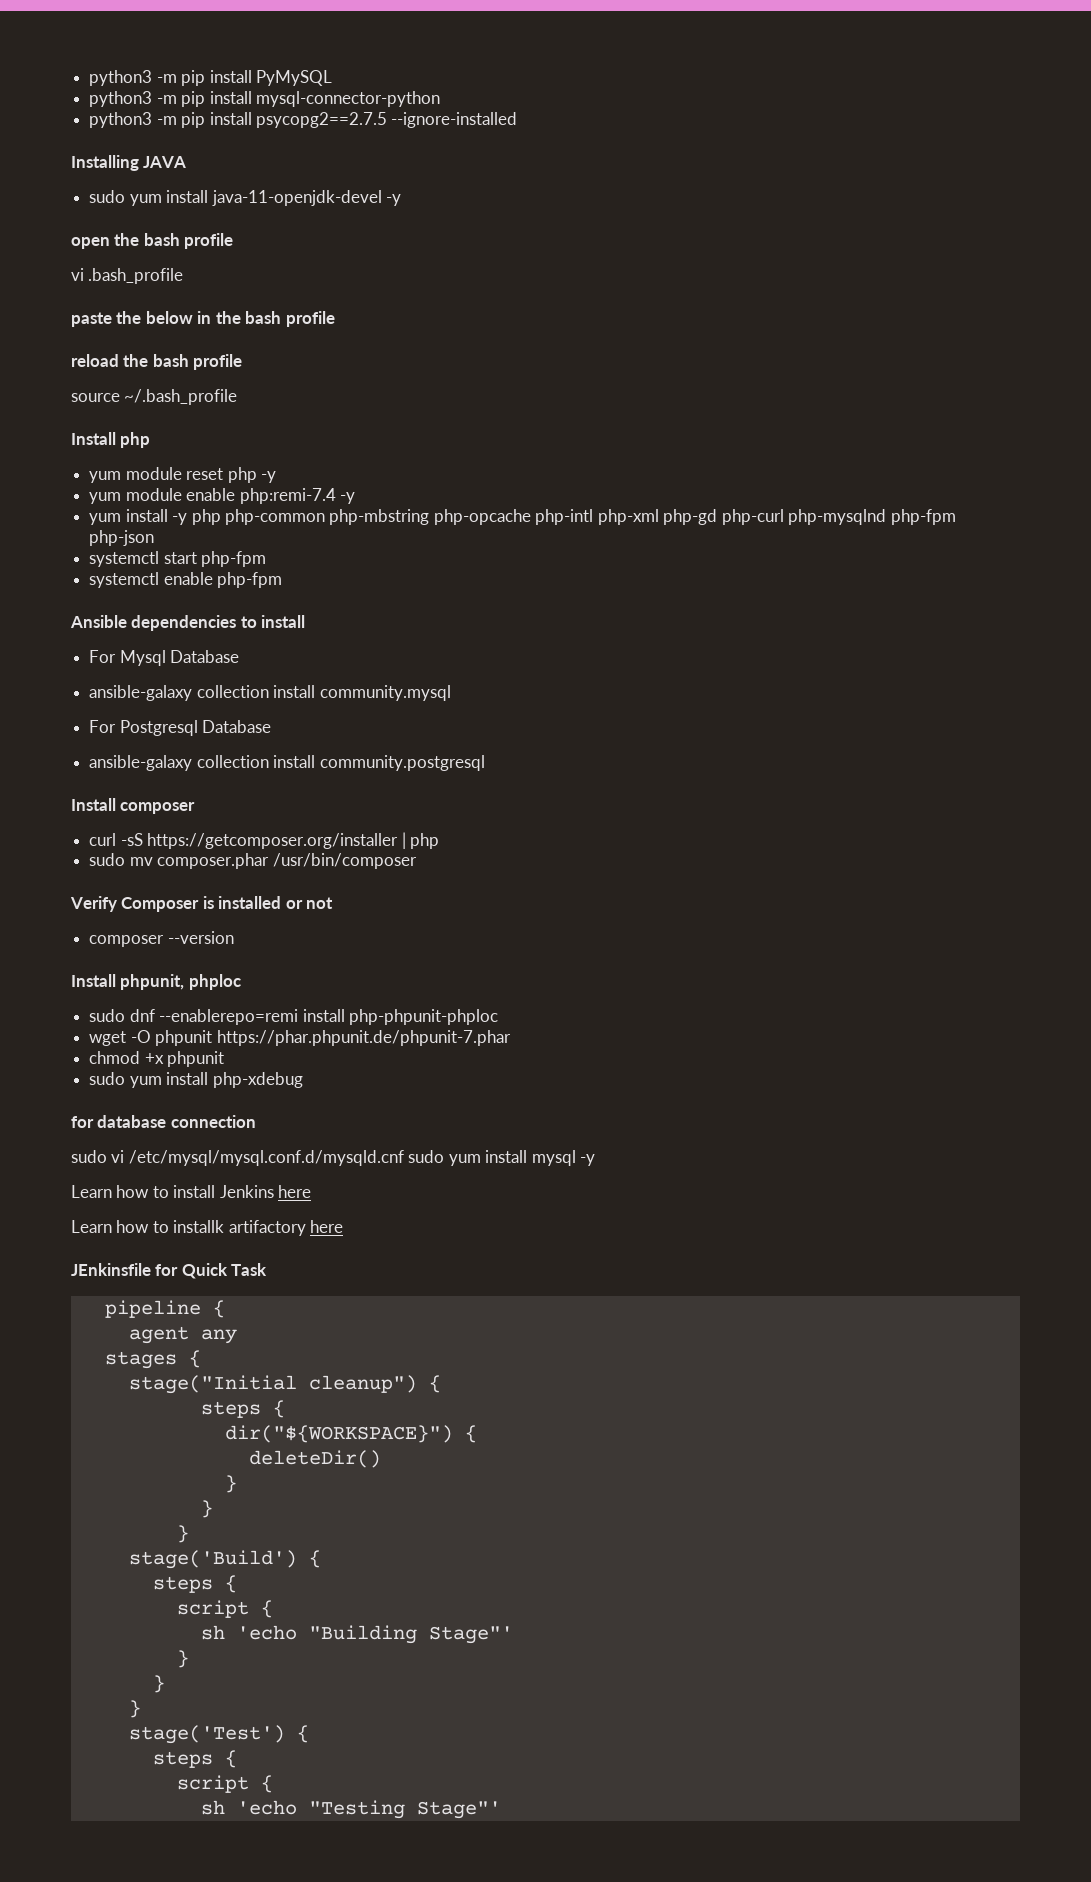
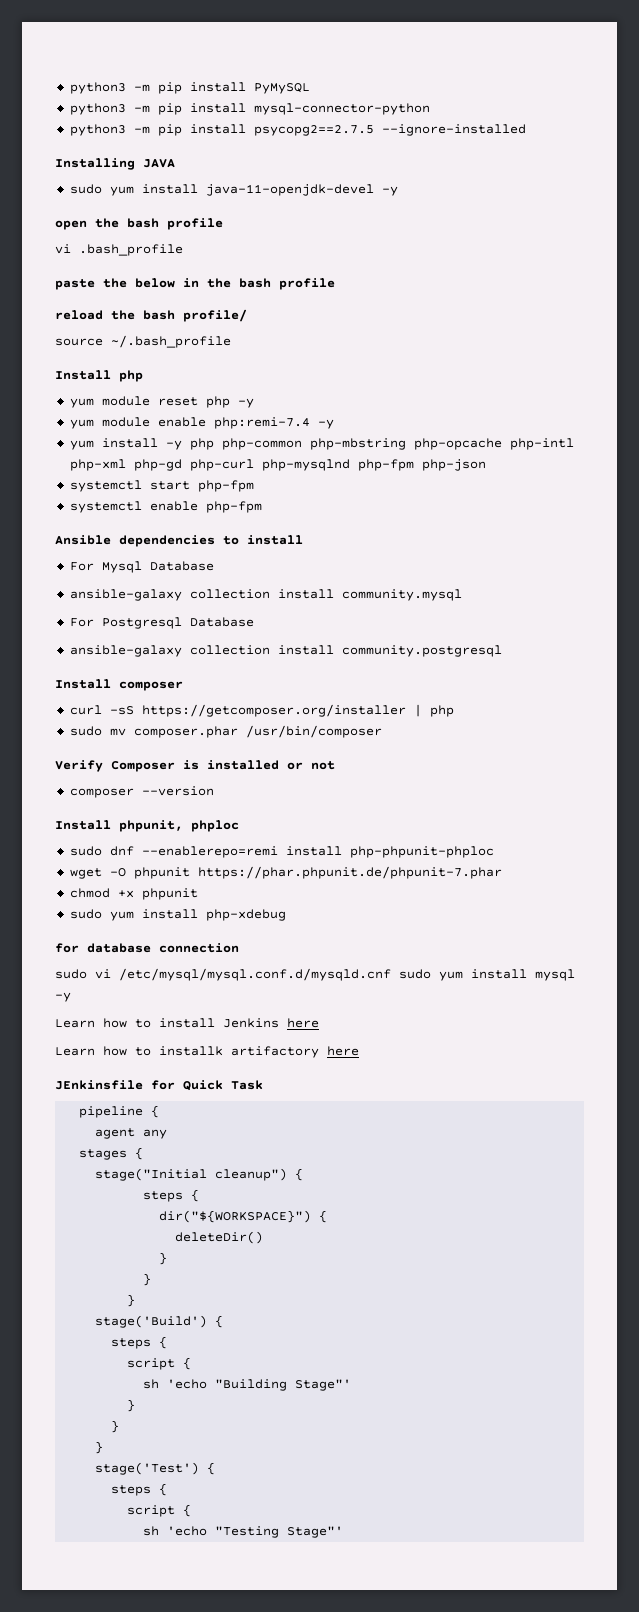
[193,354,243,370] profile -> [183,309,247,322] profile/

